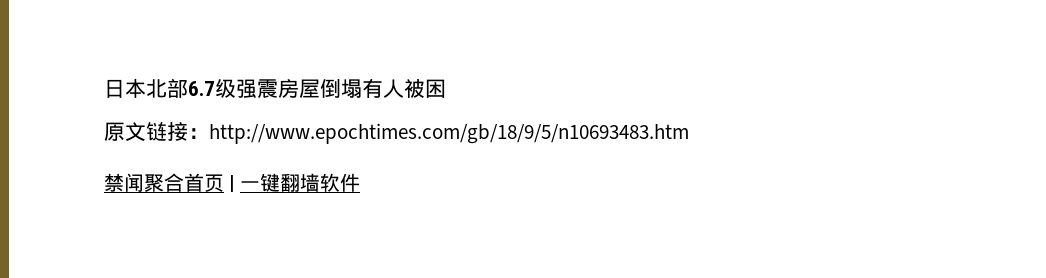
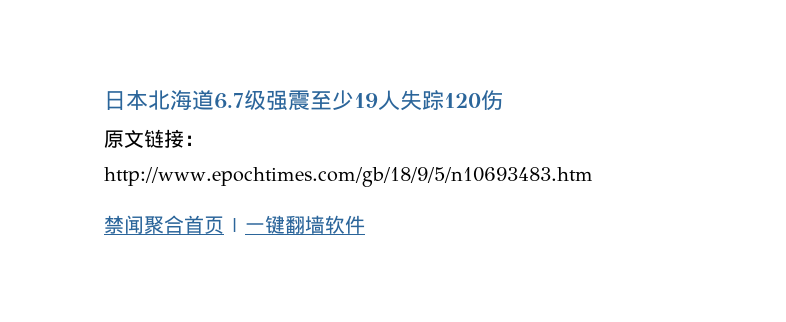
[167,78,188,98] 部 -> [170,90,214,110] 海道
[278,78,446,98] 房屋倒塌有人被困 -> [310,90,503,111] 至少19人失踪120伤

